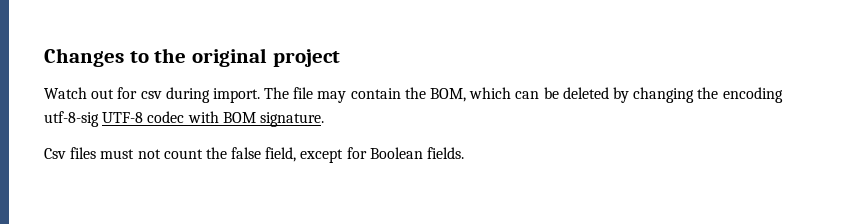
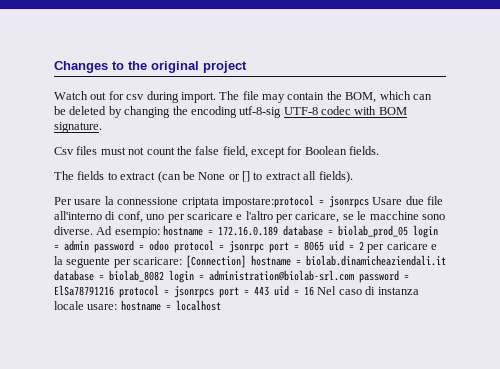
(465, 153) none -> [54,171,353,183] [54,195,443,208] [54,211,445,223] [54,225,439,238] [54,240,438,253] [54,255,446,268] [54,270,409,283] [54,285,419,298] [54,300,221,311] // The fields to extract (can be None or [] to extract all fields). // Per usare la connessione criptata impostare:protocol = jsonrpcs Usare due file all'interno di conf, uno per scaricare e l'altro per caricare, se le macchine sono diverse. Ad esempio: hostname = 172.16.0.189 database = biolab_prod_05 login = admin password = odoo protocol = jsonrpc port = 8065 uid = 2 per caricare e la seguente per scaricare: [Connection] hostname = biolab.dinamicheaziendali.it database = biolab_8082 login = administration@biolab-srl.com password = ElSa78791216 protocol = jsonrpcs port = 443 uid = 16 Nel caso di instanza locale usare: hostname = localhost

